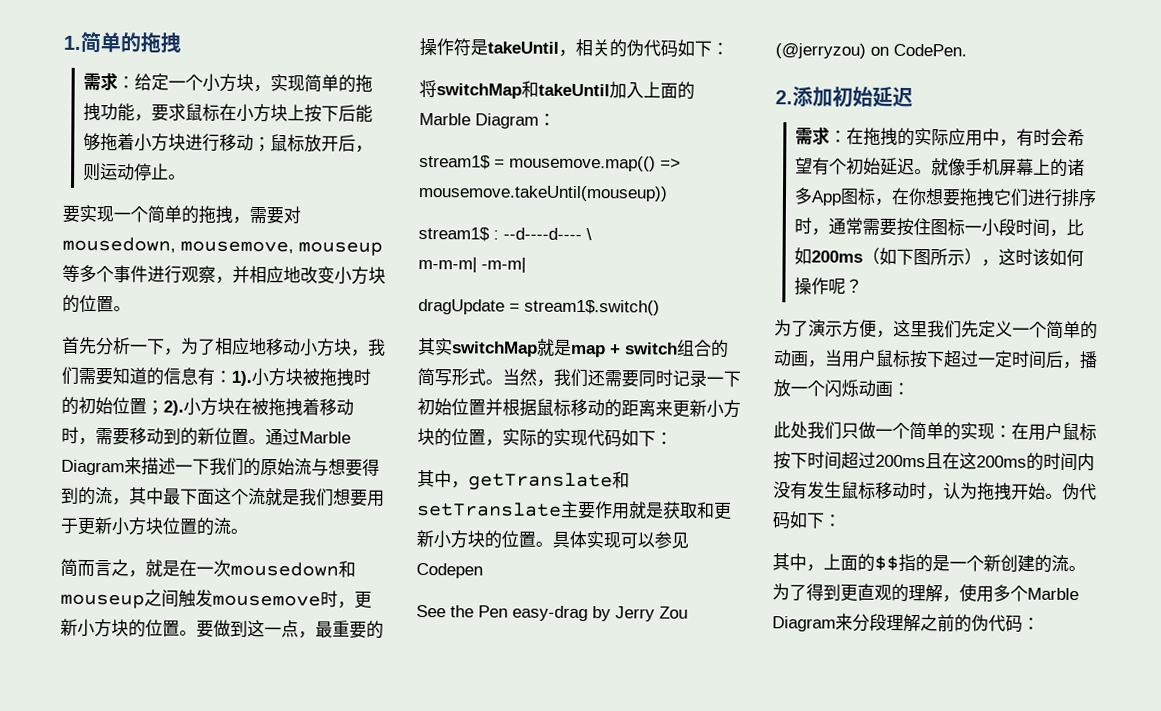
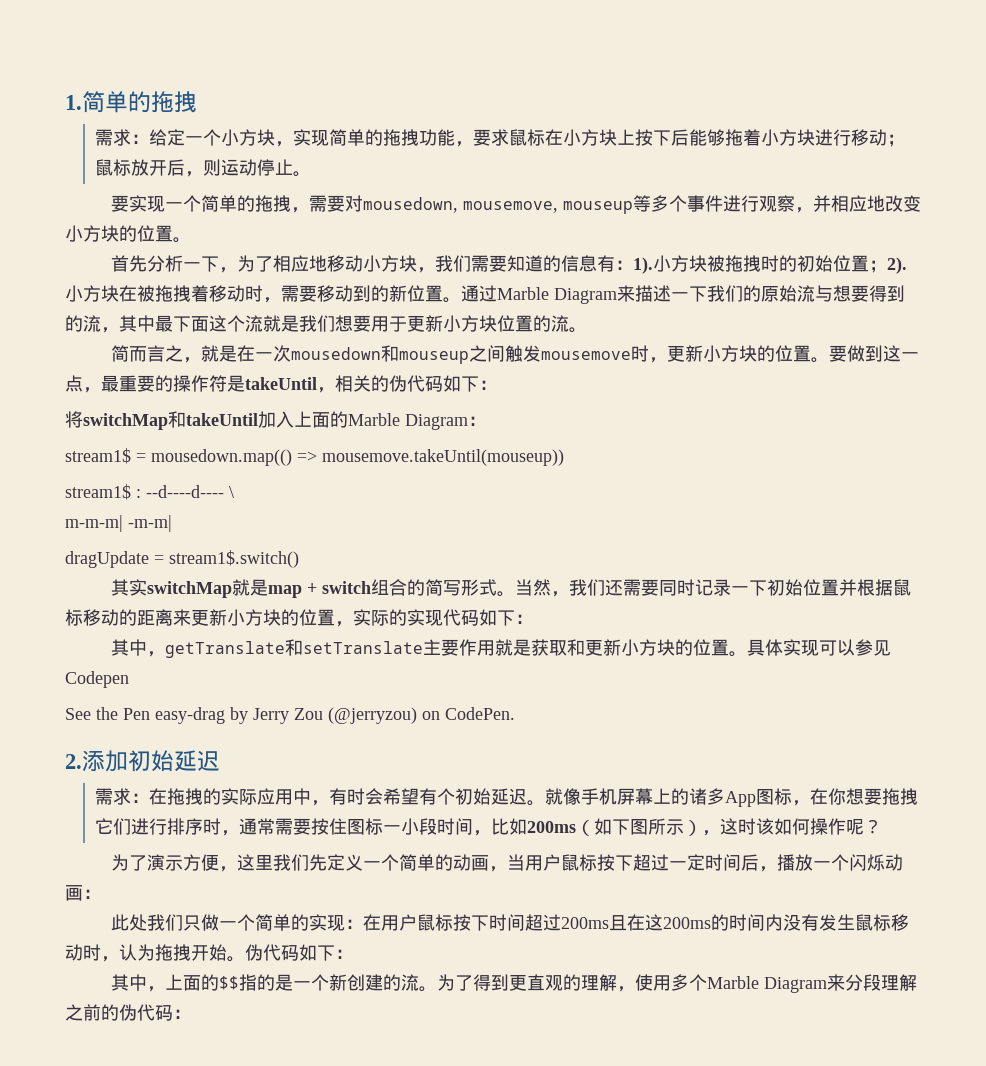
[509,155,656,172] mousemove.map(() -> [151,449,292,466] mousedown.map(()

